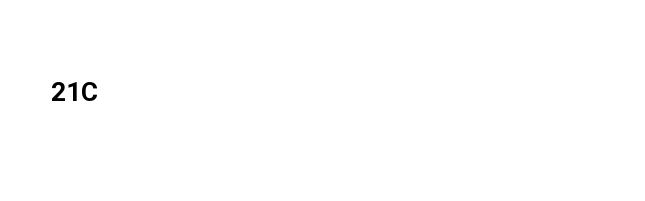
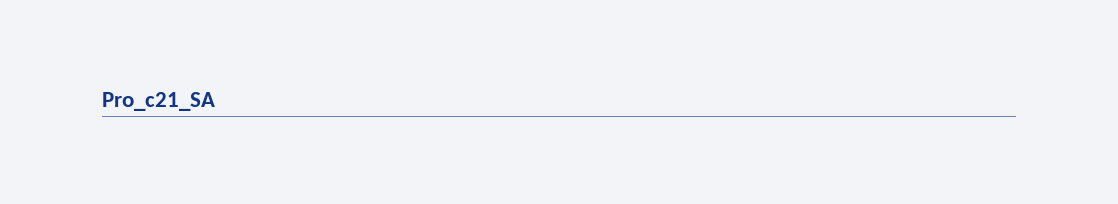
[51,82,98,101] 21C -> [102,92,215,111] Pro_c21_SA

